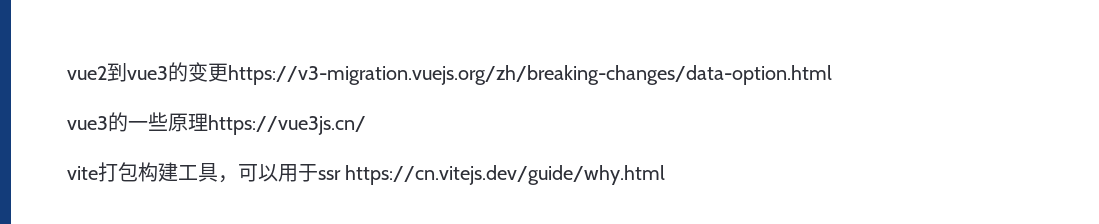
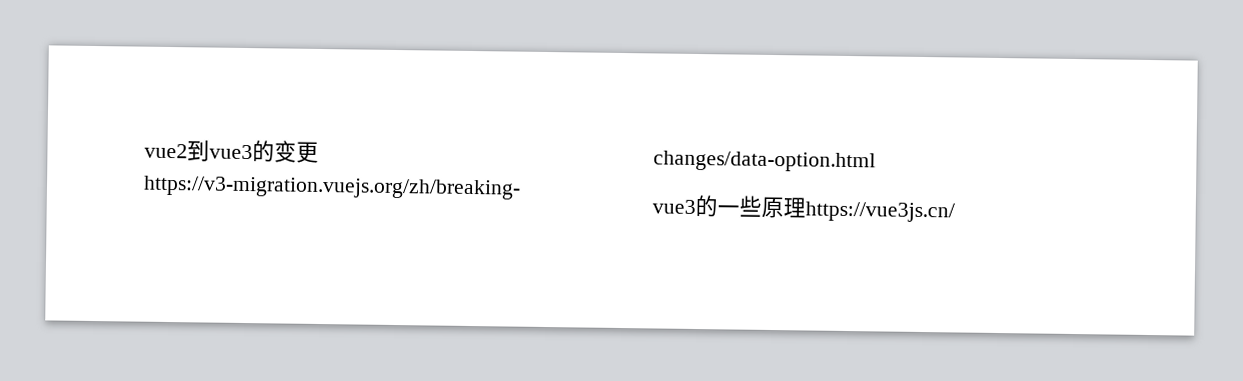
[67,162,666,185] // vite打包构建工具，可以用于ssr https://cn.vitejs.dev/guide/why.html -> (955, 212) none

